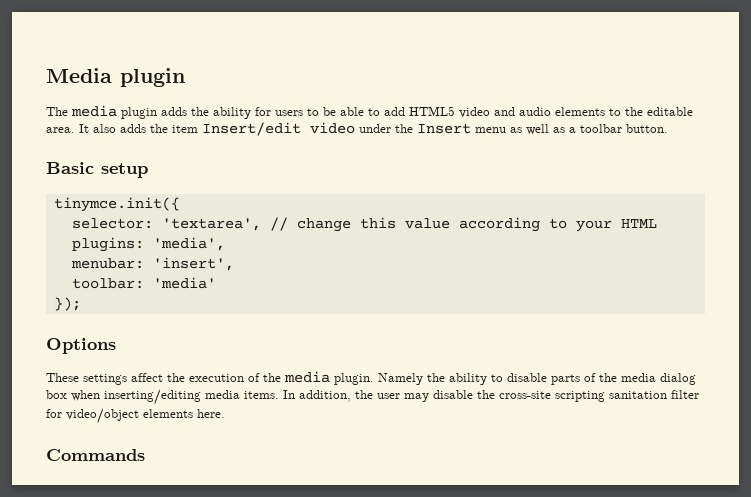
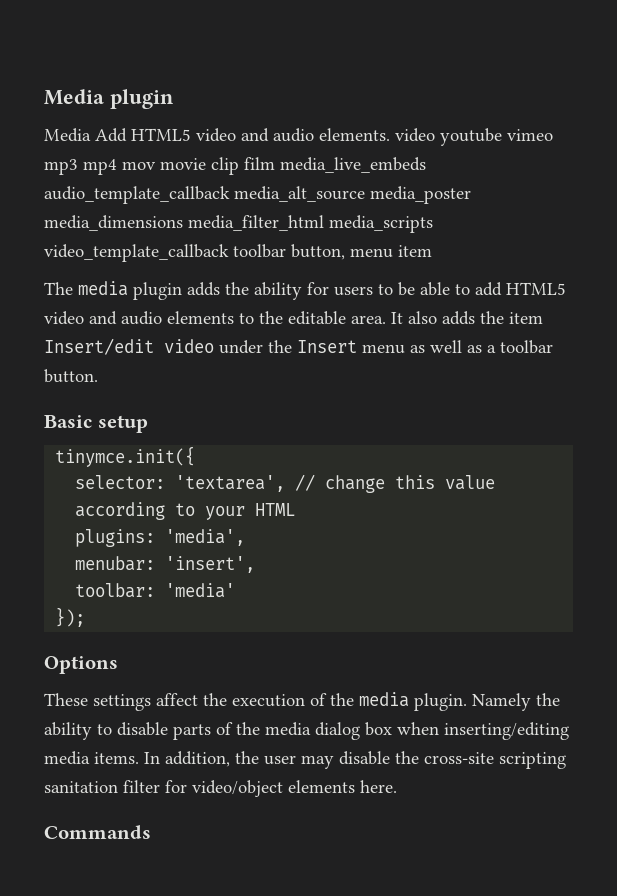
(185, 77) none -> [44,128,553,146] [44,157,426,175] [44,186,471,204] [44,215,433,233] [44,244,432,262] // Media Add HTML5 video and audio elements. video youtube vimeo mp3 mp4 mov movie clip film media_live_embeds audio_template_callback media_alt_source media_poster media_dimensions media_filter_html media_scripts video_template_callback toolbar button, menu item

